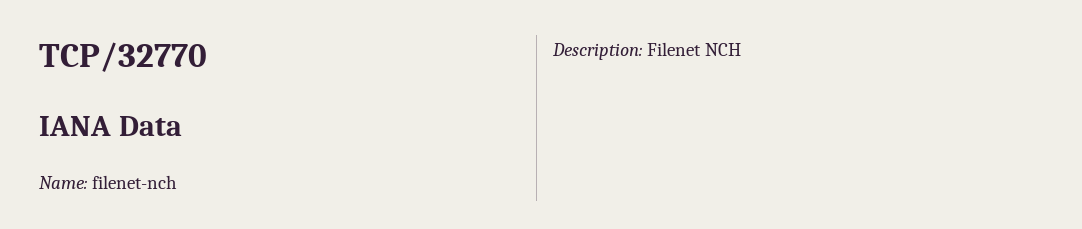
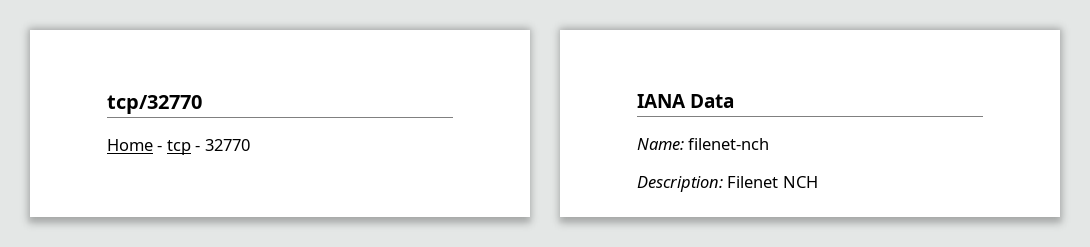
[39,42,207,72] TCP/32770 -> [107,95,202,114] [107,139,250,155] tcp/32770 // Home - tcp - 32770

